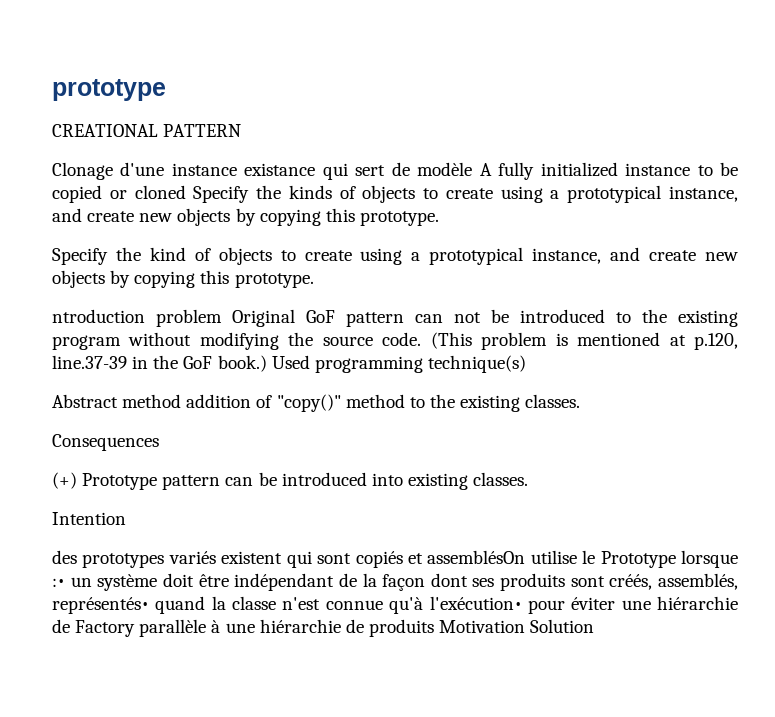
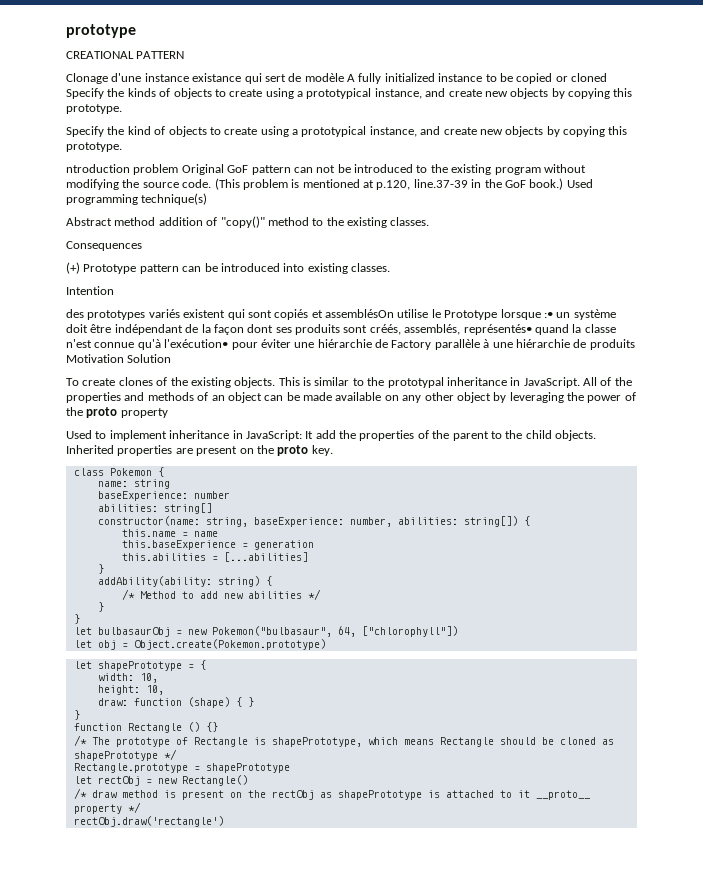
(595, 626) none -> [66,377,632,388] [66,392,636,403] [66,407,168,418] [66,430,596,441] [66,445,333,456] [73,467,164,477] [97,479,170,489] [97,491,230,501] [97,503,212,514] [97,516,530,527] [121,529,218,537] [121,540,314,550] [121,552,308,562] [97,564,104,574] [97,576,272,587] [121,589,321,600] [97,602,104,612] [73,614,80,624] [73,626,458,637] [73,639,326,650] [73,660,206,671] [97,673,158,683] [97,685,164,695] [97,697,254,708] [73,710,80,720] [73,722,218,733] [73,735,614,747] [73,749,177,761] [73,763,290,773] [73,775,248,786] [73,788,590,800] [73,802,141,814] [73,816,224,827] // To create clones of the existing objects. This is similar to the prototypal inheritance in JavaScript. All of the properties and methods of an object can be made available on any other object by leveraging the power of the proto property // Used to implement inheritance in JavaScript: It add the properties of the parent to the child objects. Inherited properties are present on the proto key. // class Pokemon { // name: string // baseExperience: number // abilities: string[] // constructor(name: string, baseExperience: number, abilities: string[]) { // this.name = name // this.baseExperience = generation // this.abilities = [...abilities] // } // addAbility(ability: string) { // /* Method to add new abilities */ // } // } // let bulbasaurObj = new Pokemon("bulbasaur", 64, ["chlorophyll"]) // let obj = Object.create(Pokemon.prototype) // let shapePrototype = { // width: 10, // height: 10, // draw: function (shape) { } // } // function Rectangle () {} // /* The prototype of Rectangle is shapePrototype, which means Rectangle should be cloned as shapePrototype */ // Rectangle.prototype = shapePrototype // let rectObj = new Rectangle() // /* draw method is present on the rectObj as shapePrototype is attached to it __proto__ property */ // rectObj.draw('rectangle')

